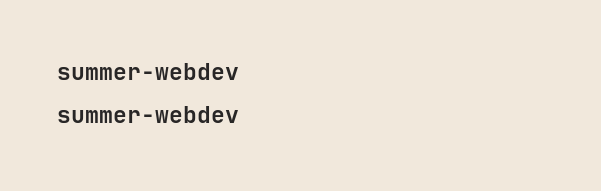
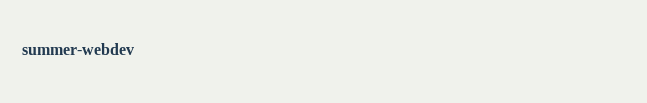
[57,63,239,80] [57,106,239,123] summer-webdev // summer-webdev -> [22,43,134,55] summer-webdev

